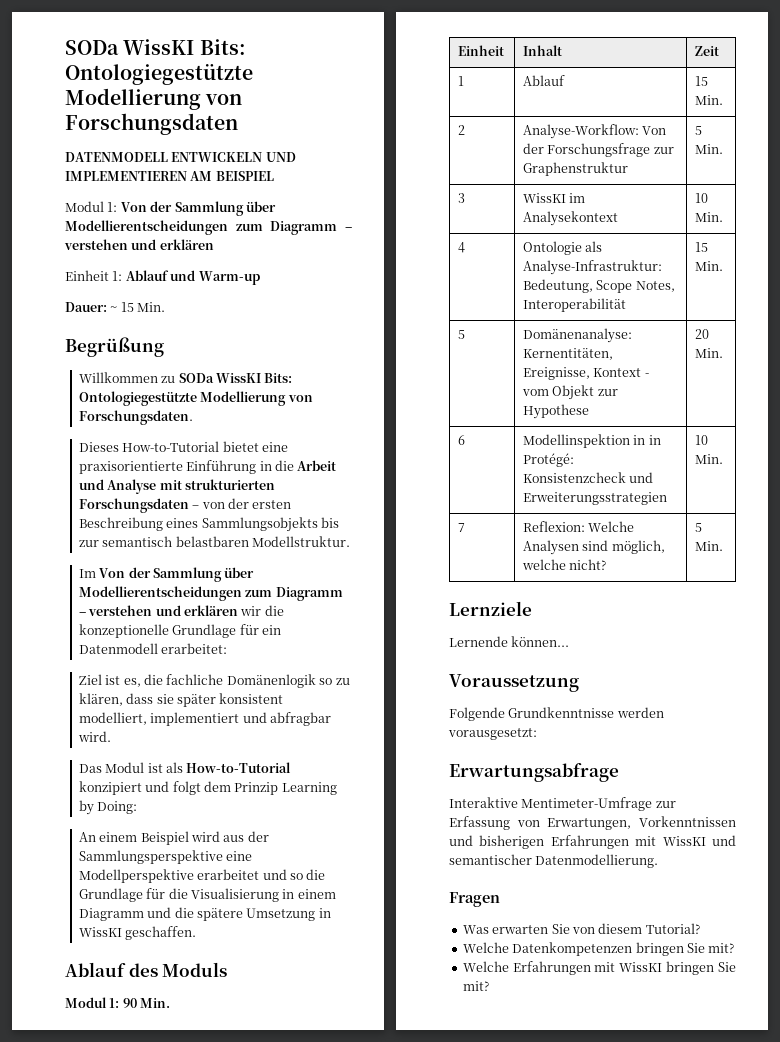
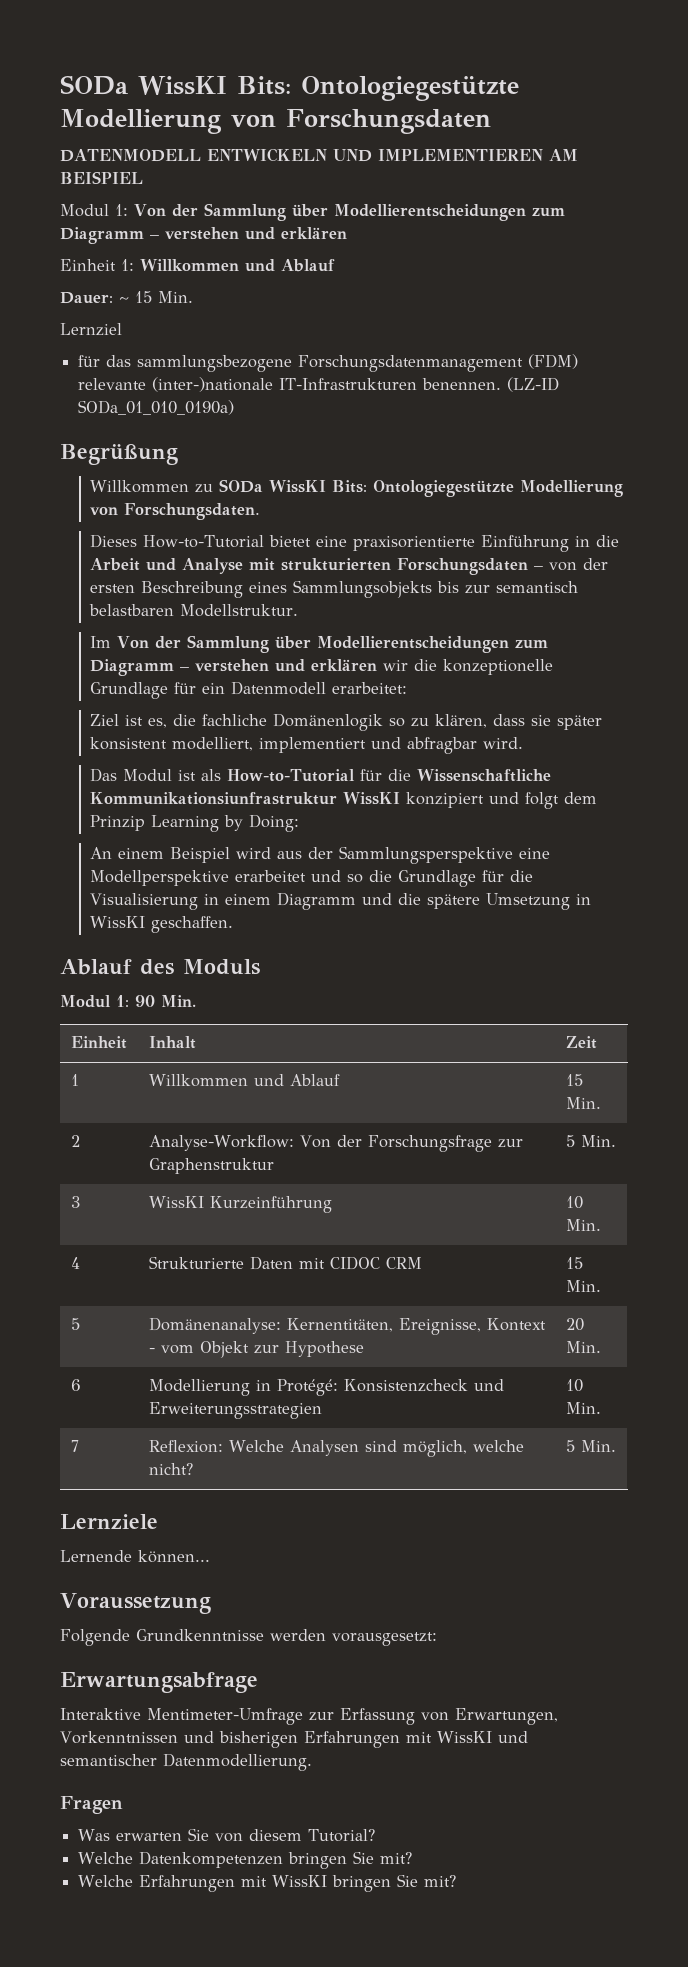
[125,270,260,285] Ablauf und Warm-up -> [140,259,335,272] Willkommen und Ablauf
(166, 307) none -> [60,323,122,336] [78,354,579,372] [78,377,560,392] [78,400,235,415] // Lernziel // für das sammlungsbezogene Forschungsdatenmanagement (FDM) relevante (inter-)nationale IT-Infrastrukturen benennen. (LZ-ID SODa_01_010_0190a)
(292, 767) none -> [360,769,552,782] [90,792,401,805] für die Wissenschaftliche Kommunikationsiunfrastruktur WissKI
(465, 81) none -> [148,1074,284,1087] Willkommen und
[569,193,586,203] [523,211,619,226] im Analysekontext -> [209,1196,332,1213] Kurzeinführung
[523,241,603,255] [523,260,663,275] [523,279,675,293] [523,298,627,312] Ontologie als Analyse-Infrastruktur: Bedeutung, Scope Notes, Interoperabilität -> [148,1256,422,1270] Strukturierte Daten mit CIDOC CRM
[523,434,646,448] Modellinspektion in -> [148,1379,250,1396] Modellierung

